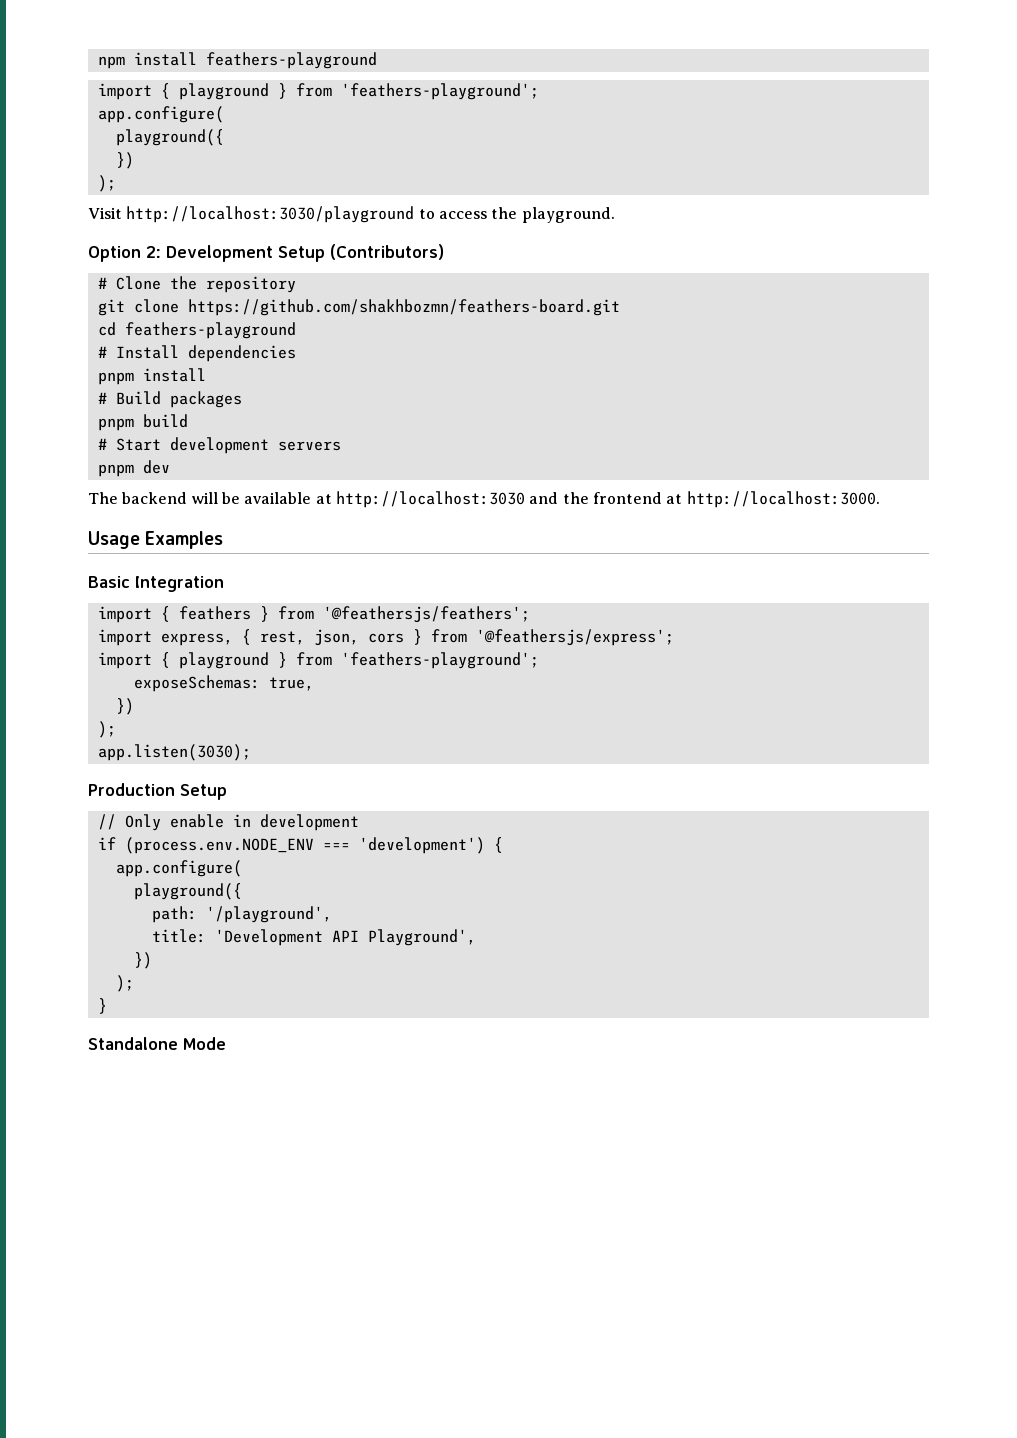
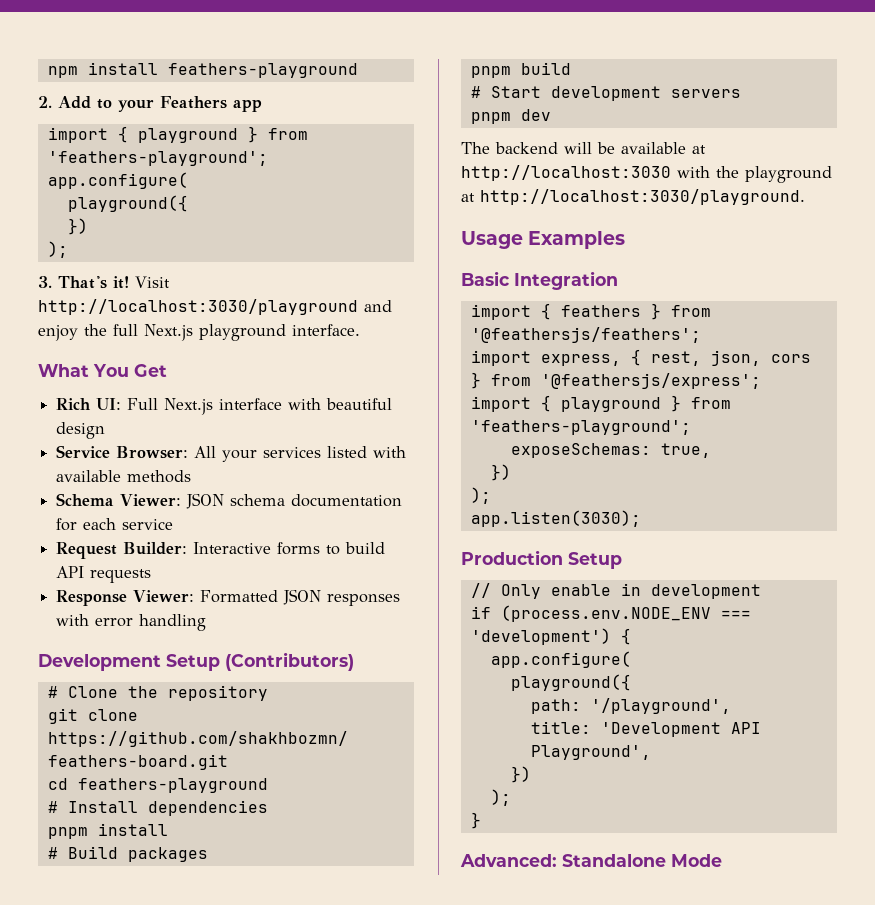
(377, 60) none -> [38,96,262,112] // 2. Add to your Feathers app
[88,206,615,223] [88,246,161,262] Visit http://localhost:3030/playground to access the playground. // Option 2: -> [38,276,170,289] [38,299,392,315] [38,324,360,341] [38,364,167,377] [56,398,393,415] [56,422,106,439] [56,445,407,462] [56,470,192,483] [56,493,403,509] [56,518,174,531] [56,542,386,559] [56,566,152,583] [56,589,401,606] [56,614,207,631] 3. That's it! Visit http://localhost:3030/playground and enjoy the full Next.js playground interface. // What You Get // Rich UI: Full Next.js interface with beautiful design // Service Browser: All your services listed with available methods // Schema Viewer: JSON schema documentation for each service // Request Builder: Interactive forms to build API requests // Response Viewer: Formatted JSON responses with error handling //
[529,491,880,508] and the frontend at http://localhost:3000. -> [677,166,832,183] [461,189,805,205] with the playground at http://localhost:3030/playground.
(107, 1006) none -> [460,854,557,867] Advanced:

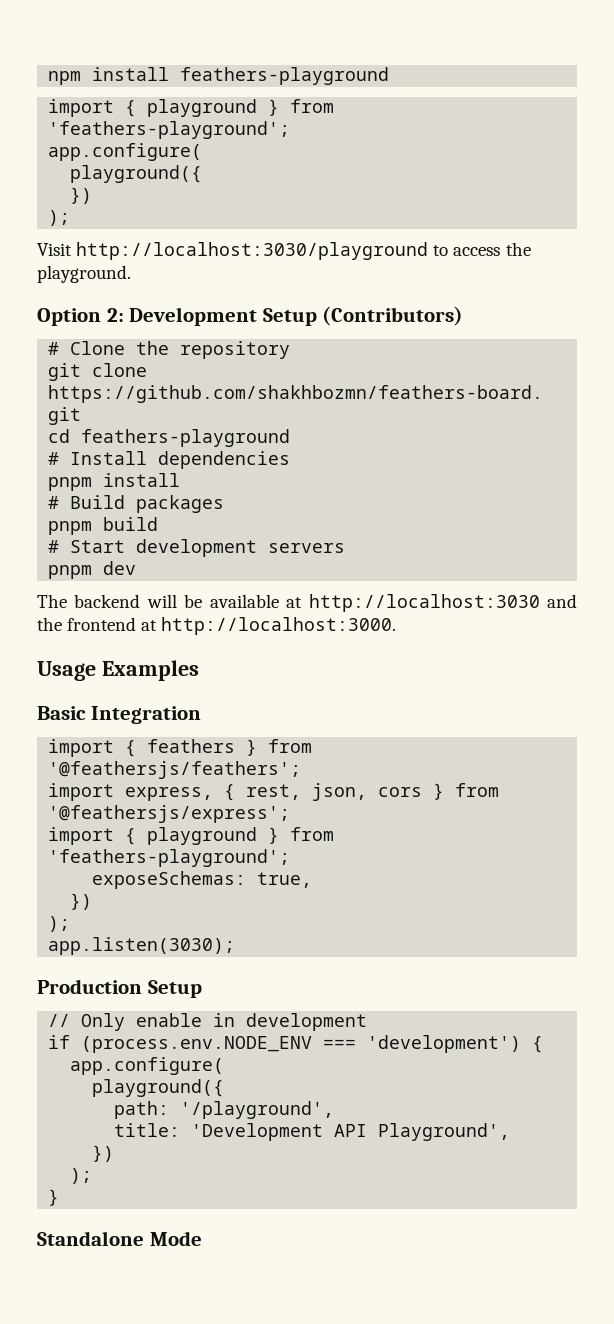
[38,96,262,112] // 2. Add to your Feathers app -> (390, 76) none
[38,276,170,289] [38,299,392,315] [38,324,360,341] [38,364,167,377] [56,398,393,415] [56,422,106,439] [56,445,407,462] [56,470,192,483] [56,493,403,509] [56,518,174,531] [56,542,386,559] [56,566,152,583] [56,589,401,606] [56,614,207,631] 3. That's it! Visit http://localhost:3030/playground and enjoy the full Next.js playground interface. // What You Get // Rich UI: Full Next.js interface with beautiful design // Service Browser: All your services listed with available methods // Schema Viewer: JSON schema documentation for each service // Request Builder: Interactive forms to build API requests // Response Viewer: Formatted JSON responses with error handling // -> [37,242,531,260] [37,265,131,283] [37,308,124,326] Visit http://localhost:3030/playground to access the playground. // Option 2:
[677,166,832,183] [461,189,805,205] with the playground at http://localhost:3030/playground. -> [547,594,578,608] [37,617,397,635] and the frontend at http://localhost:3000.
[460,854,557,867] Advanced: -> (60, 1197) none

